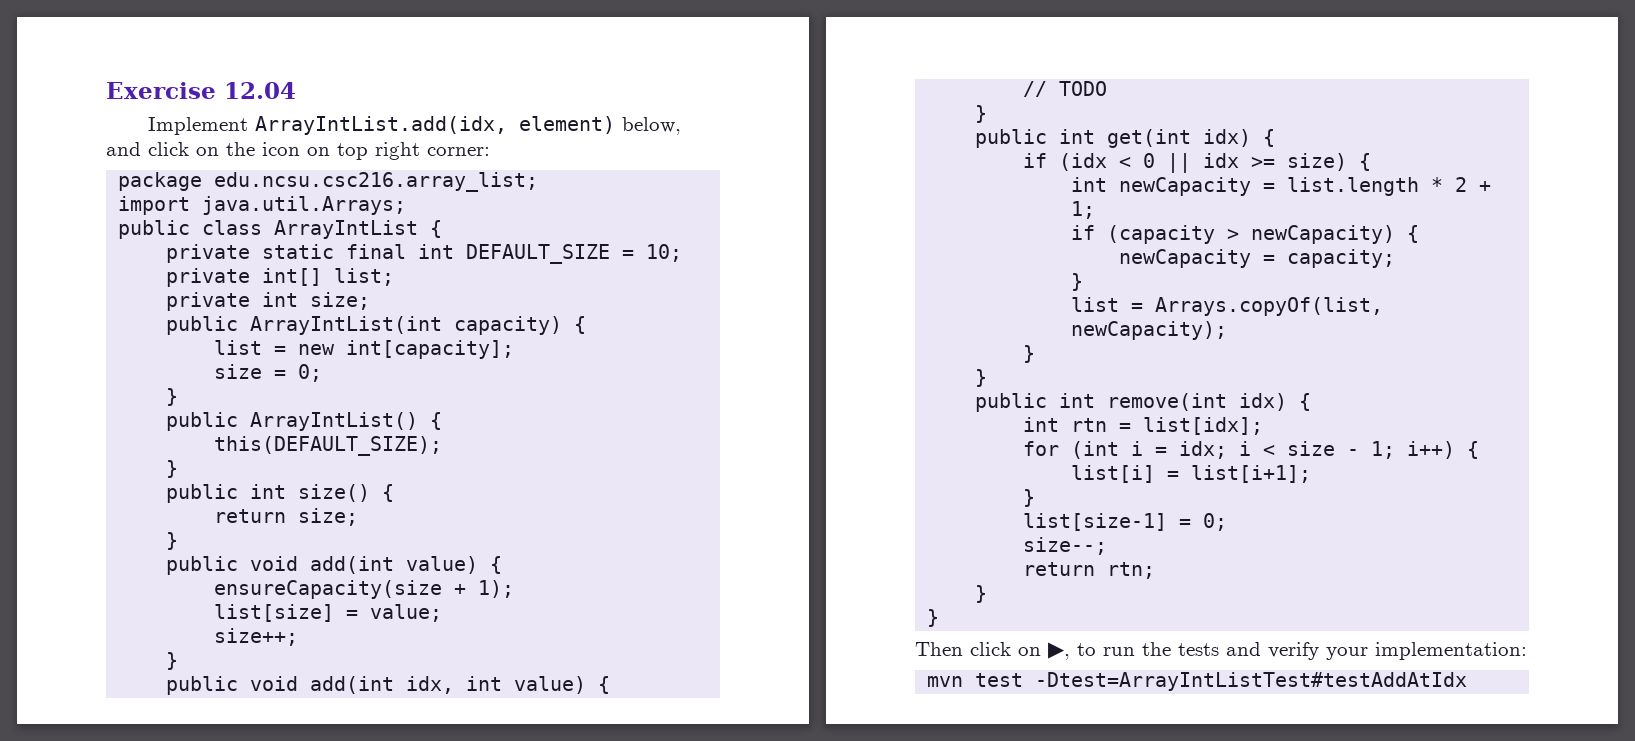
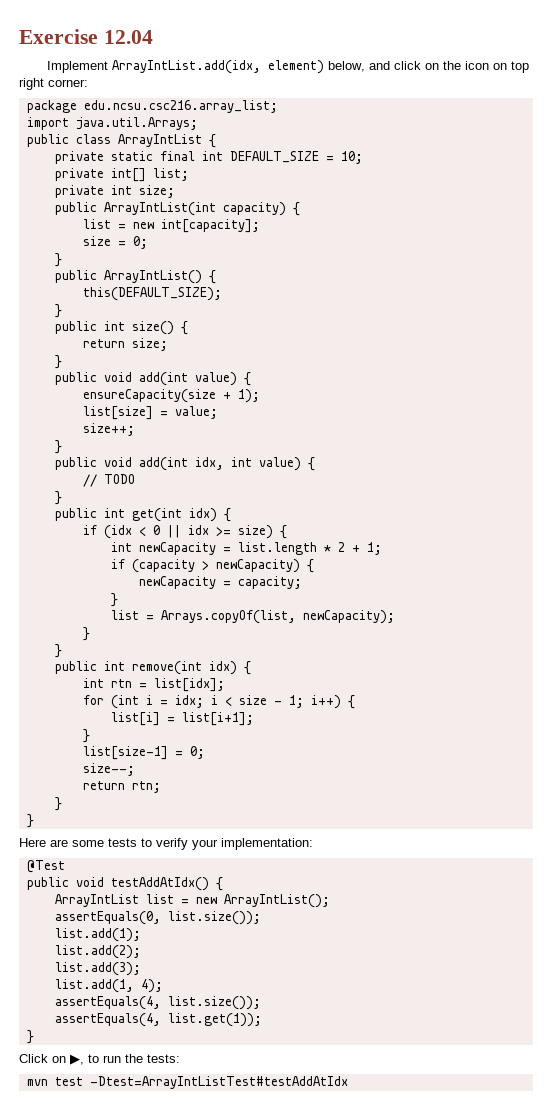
[915,642,1011,656] Then click -> [19,838,313,850] [26,860,65,873] [26,877,223,891] [54,894,330,908] [54,911,261,925] [54,928,141,942] [54,945,141,959] [54,962,141,976] [54,979,163,993] [54,996,261,1010] [54,1013,262,1027] [26,1030,34,1044] [19,1054,48,1063] Here are some tests to verify your implementation: // @Test // public void testAddAtIdx() { // ArrayIntList list = new ArrayIntList(); // assertEquals(0, list.size()); // list.add(1); // list.add(2); // list.add(3); // list.add(1, 4); // assertEquals(4, list.size()); // assertEquals(4, list.get(1)); // } // Click
[1178,642,1527,660] tests and verify your implementation: -> [147,1054,180,1063] tests:

